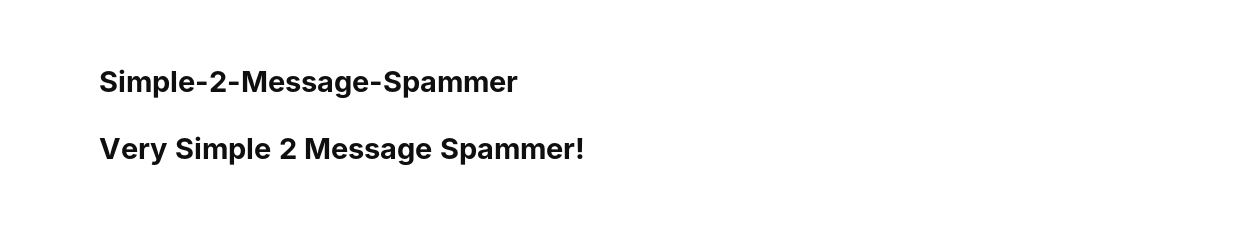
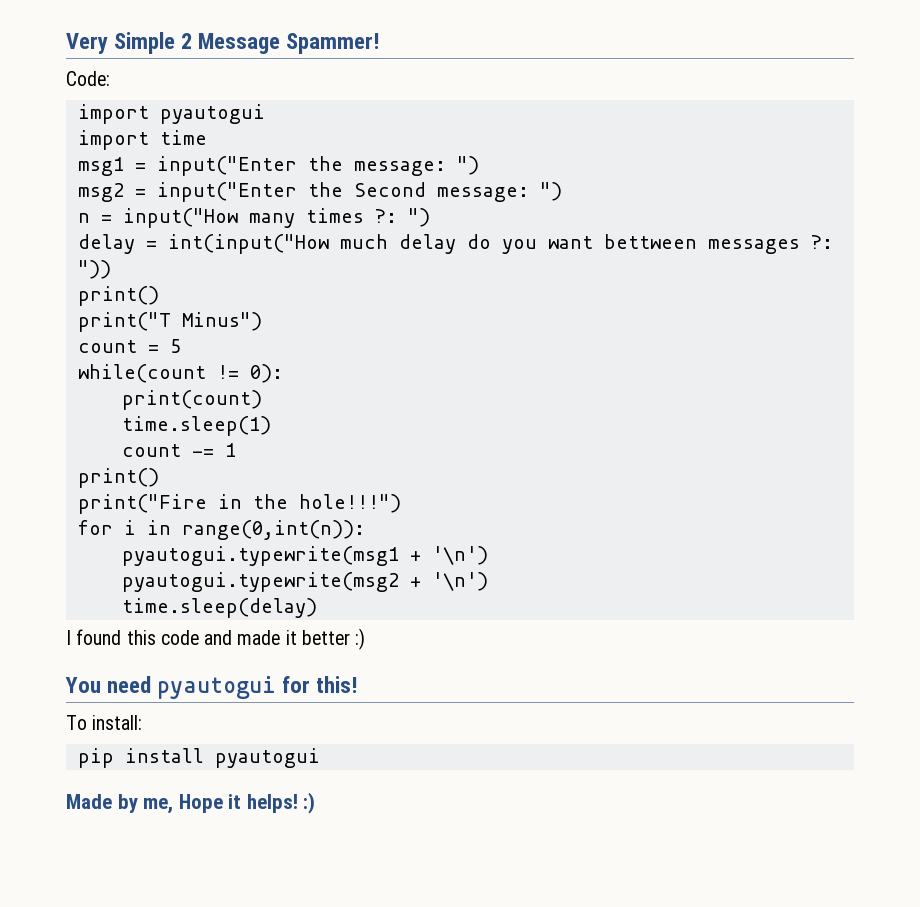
[99,69,518,99] Simple-2-Message-Spammer // -> (66, 43) none
(586, 151) none -> [66,71,110,86] [77,104,265,124] [77,130,207,150] [77,156,479,176] [77,182,562,202] [77,208,430,228] [77,234,833,254] [77,260,111,279] [77,286,159,306] [77,312,262,332] [77,339,181,353] [77,364,283,383] [121,390,262,410] [121,416,271,436] [121,443,236,457] [77,468,159,488] [77,494,401,514] [77,520,365,540] [121,546,488,566] [121,572,488,592] [121,598,317,618] [66,628,366,650] [65,676,359,699] [66,715,143,730] [77,748,320,768] [66,792,316,814] // Code: // import pyautogui // import time // msg1 = input("Enter the message: ") // msg2 = input("Enter the Second message: ") // n = input("How many times ?: ") // delay = int(input("How much delay do you want bettween messages ?: ")) // print() // print("T Minus") // count = 5 // while(count != 0): // print(count) // time.sleep(1) // count -= 1 // print() // print("Fire in the hole!!!") // for i in range(0,int(n)): // pyautogui.typewrite(msg1 + '\n') // pyautogui.typewrite(msg2 + '\n') // time.sleep(delay) // I found this code and made it better :) // You need pyautogui for this! // To install: // pip install pyautogui // Made by me, Hope it helps! :)

